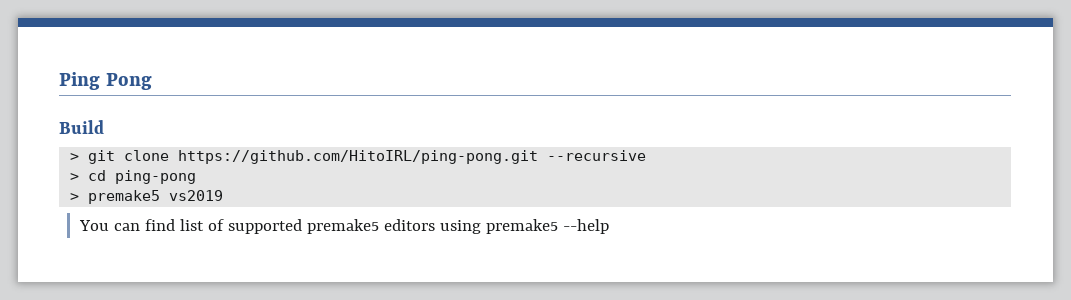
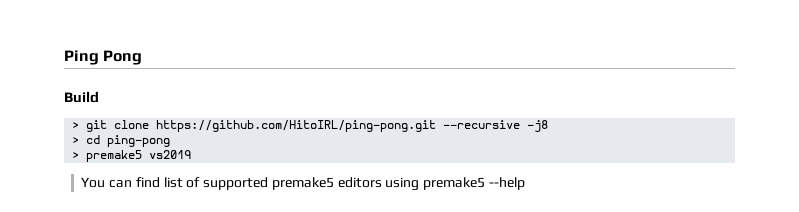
(647, 155) none -> [527,120,549,132] -j8

